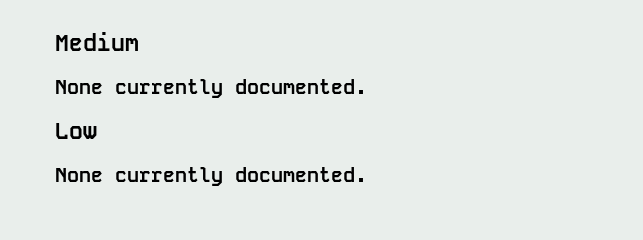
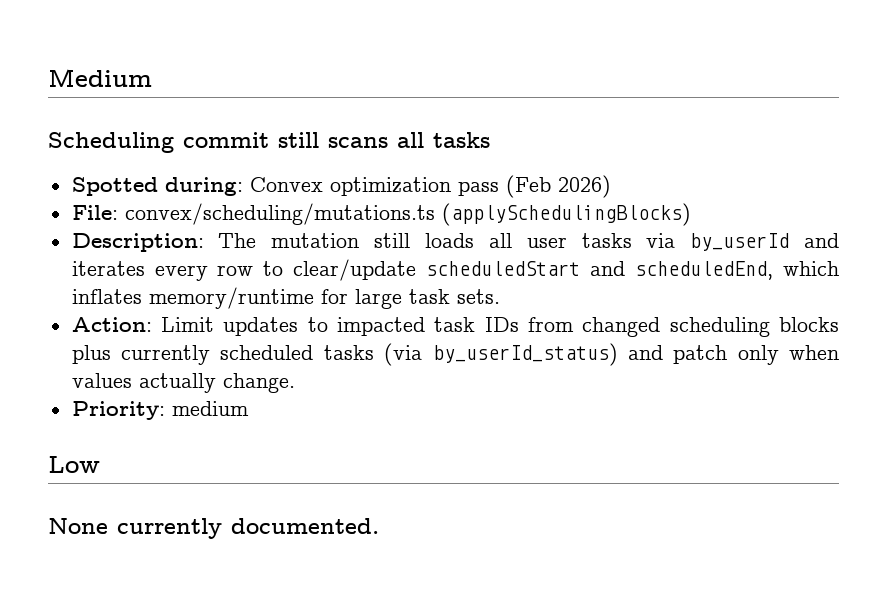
[55,79,367,98] None currently documented. -> [48,132,490,153] [71,175,611,198] [71,203,691,226] [71,233,840,252] [71,259,840,281] [71,287,500,309] [71,317,839,337] [71,343,840,366] [71,373,295,393] [71,401,249,420] Scheduling commit still scans all tasks // Spotted during: Convex optimization pass (Feb 2026) // File: convex/scheduling/mutations.ts (applySchedulingBlocks) // Description: The mutation still loads all user tasks via by_userId and iterates every row to clear/update scheduledStart and scheduledEnd, which inflates memory/runtime for large task sets. // Action: Limit updates to impacted task IDs from changed scheduling blocks plus currently scheduled tasks (via by_userId_status) and patch only when values actually change. // Priority: medium

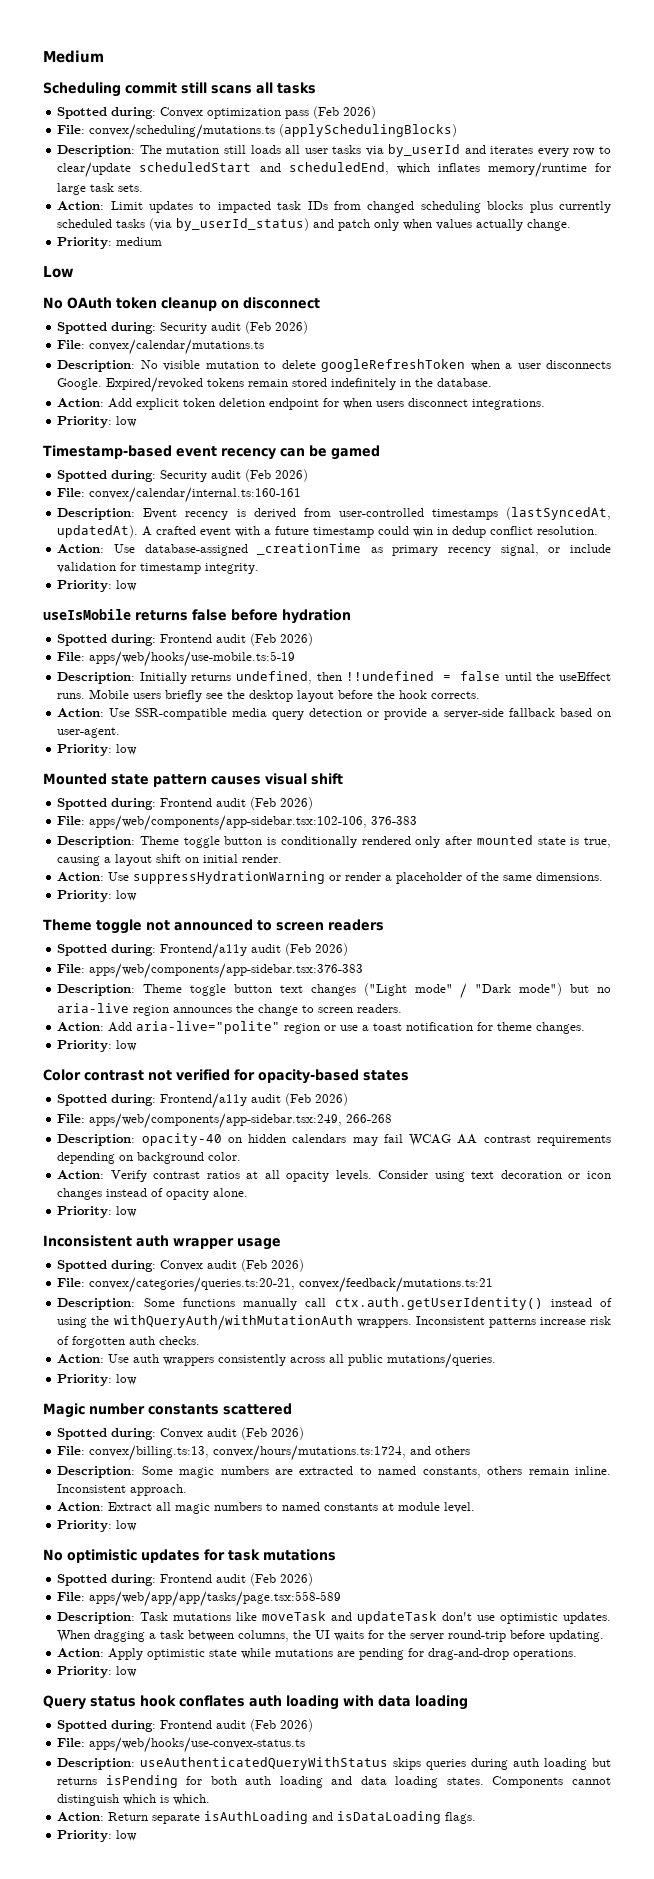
[48,518,379,539] None currently documented. -> [43,297,320,311] [57,321,309,334] [57,339,265,355] [57,359,612,372] [57,377,493,393] [57,398,546,410] [57,416,138,428] [43,445,380,460] [57,469,309,482] [57,487,302,503] [57,507,611,520] [57,525,599,538] [57,543,611,556] [57,562,260,574] [57,580,138,592] [43,609,351,624] [57,633,314,646] [57,651,296,667] [57,671,611,684] [57,689,481,702] [57,708,612,720] [57,727,121,738] [57,744,138,756] [43,773,343,787] [57,797,314,810] [57,815,418,831] [57,835,612,848] [57,854,283,866] [57,871,604,884] [57,890,138,902] [43,919,384,934] [57,943,349,959] [57,963,364,979] [57,983,611,999] [57,1003,403,1016] [57,1021,586,1034] [57,1040,138,1052] [43,1069,409,1084] [57,1093,349,1109] [57,1113,393,1129] [57,1133,611,1146] [57,1152,242,1164] [57,1170,611,1182] [57,1188,249,1200] [57,1206,138,1218] [43,1235,281,1250] [57,1259,305,1272] [57,1277,494,1293] [57,1297,612,1310] [57,1315,612,1331] [57,1336,201,1348] [57,1353,497,1369] [57,1374,138,1386] [43,1403,292,1418] [57,1427,305,1440] [57,1445,471,1461] [57,1466,612,1478] [57,1484,188,1496] [57,1502,476,1514] [57,1520,138,1532] [43,1549,336,1563] [57,1573,314,1586] [57,1591,342,1607] [57,1611,612,1624] [57,1630,605,1642] [57,1648,578,1660] [57,1666,138,1678] [43,1695,468,1710] [57,1719,314,1732] [57,1737,306,1753] [57,1757,612,1770] [57,1775,611,1788] [57,1794,211,1806] [57,1811,477,1824] [57,1830,138,1842] No OAuth token cleanup on disconnect // Spotted during: Security audit (Feb 2026) // File: convex/calendar/mutations.ts // Description: No visible mutation to delete googleRefreshToken when a user disconnects Google. Expired/revoked tokens remain stored indefinitely in the database. // Action: Add explicit token deletion endpoint for when users disconnect integrations. // Priority: low // Timestamp-based event recency can be gamed // Spotted during: Security audit (Feb 2026) // File: convex/calendar/internal.ts:160-161 // Description: Event recency is derived from user-controlled timestamps (lastSyncedAt, updatedAt). A crafted event with a future timestamp could win in dedup conflict resolution. // Action: Use database-assigned _creationTime as primary recency signal, or include validation for timestamp integrity. // Priority: low // useIsMobile returns false before hydration // Spotted during: Frontend audit (Feb 2026) // File: apps/web/hooks/use-mobile.ts:5-19 // Description: Initially returns undefined, then !!undefined = false until the useEffect runs. Mobile users briefly see the desktop layout before the hook corrects. // Action: Use SSR-compatible media query detection or provide a server-side fallback based on user-agent. // Priority: low // Mounted state pattern causes visual shift // Spotted during: Frontend audit (Feb 2026) // File: apps/web/components/app-sidebar.tsx:102-106, 376-383 // Description: Theme toggle button is conditionally rendered only after mounted state is true, causing a layout shift on initial render. // Action: Use suppressHydrationWarning or render a placeholder of the same dimensions. // Priority: low // Theme toggle not announced to screen readers // Spotted during: Frontend/a11y audit (Feb 2026) // File: apps/web/components/app-sidebar.tsx:376-383 // Description: Theme toggle button text changes ("Light mode" / "Dark mode") but no aria-live region announces the change to screen readers. // Action: Add aria-live="polite" region or use a toast notification for theme changes. // Priority: low // Color contrast not verified for opacity-based states // Spotted during: Frontend/a11y audit (Feb 2026) // File: apps/web/components/app-sidebar.tsx:249, 266-268 // Description: opacity-40 on hidden calendars may fail WCAG AA contrast requirements depending on background color. // Action: Verify contrast ratios at all opacity levels. Consider using text decoration or icon changes instead of opacity alone. // Priority: low // Inconsistent auth wrapper usage // Spotted during: Convex audit (Feb 2026) // File: convex/categories/queries.ts:20-21, convex/feedback/mutations.ts:21 // Description: Some functions manually call ctx.auth.getUserIdentity() instead of using the withQueryAuth/withMutationAuth wrappers. Inconsistent patterns increase risk of forgotten auth checks. // Action: Use auth wrappers consistently across all public mutations/queries. // Priority: low // Magic number constants scattered // Spotted during: Convex audit (Feb 2026) // File: convex/billing.ts:13, convex/hours/mutations.ts:1724, and others // Description: Some magic numbers are extracted to named constants, others remain inline. Inconsistent approach. // Action: Extract all magic numbers to named constants at module level. // Priority: low // No optimistic updates for task mutations // Spotted during: Frontend audit (Feb 2026) // File: apps/web/app/app/tasks/page.tsx:558-589 // Description: Task mutations like moveTask and updateTask don't use optimistic updates. When dragging a task between columns, the UI waits for the server round-trip before updating. // Action: Apply optimistic state while mutations are pending for drag-and-drop operations. // Priority: low // Query status hook conflates auth loading with data loading // Spotted during: Frontend audit (Feb 2026) // File: apps/web/hooks/use-convex-status.ts // Description: useAuthenticatedQueryWithStatus skips queries during auth loading but returns isPending for both auth loading and data loading states. Components cannot distinguish which is which. // Action: Return separate isAuthLoading and isDataLoading flags. // Priority: low

